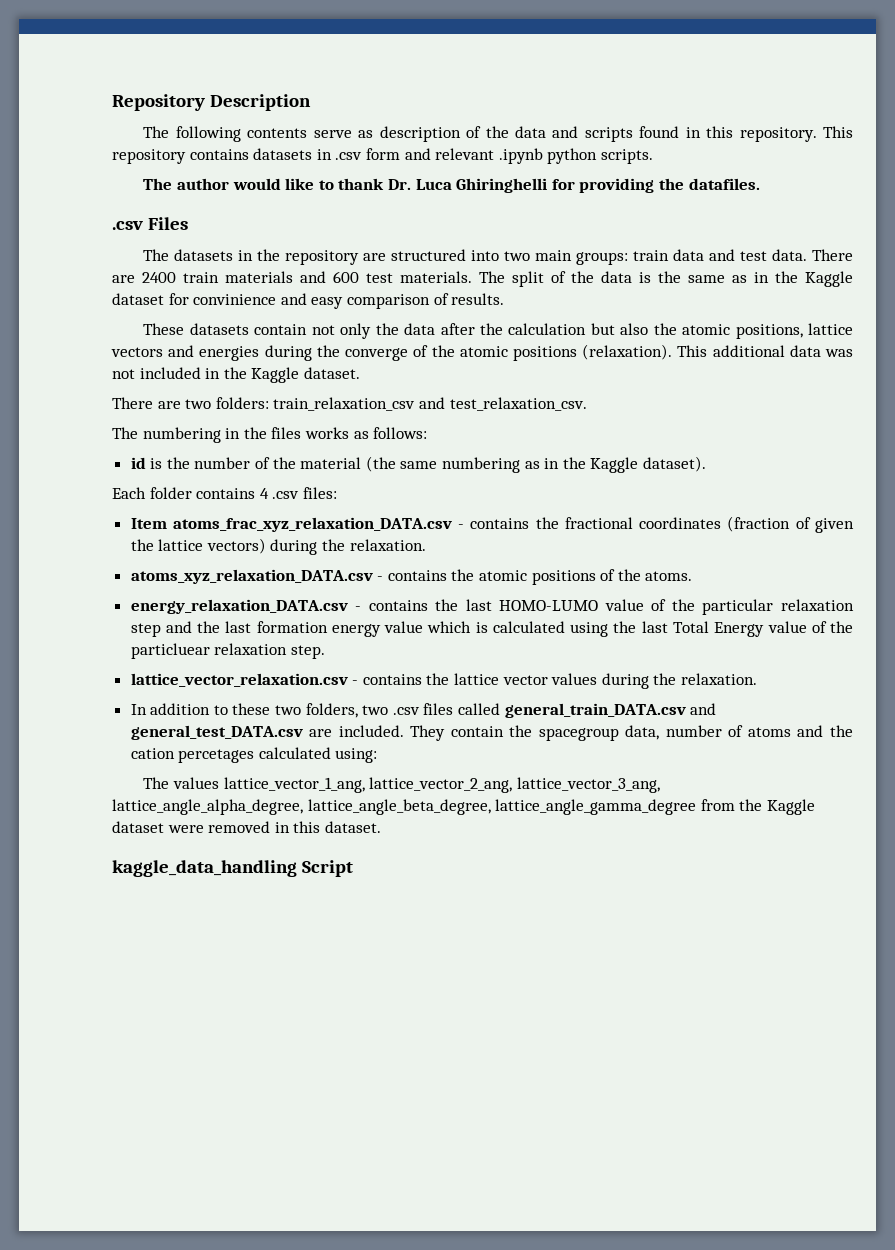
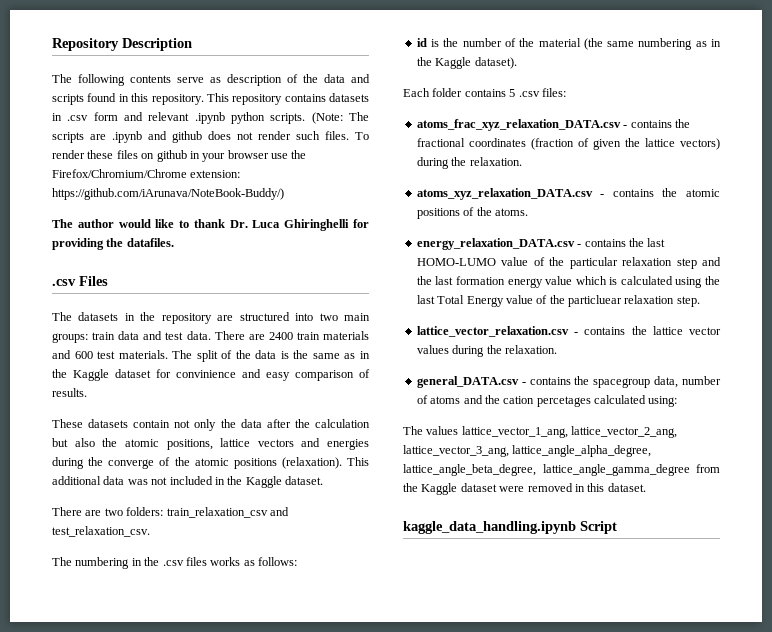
(653, 156) none -> [311,112,369,124] [52,131,369,143] [52,150,307,162] [52,169,241,178] [52,188,284,200] (Note: The scripts are .ipynb and github does not render such files. To render these files on github in your browser use the Firefox/Chromium/Chrome extension: https://github.com/iArunava/NoteBook-Buddy/)
(267, 433) none -> [162,560,184,566] .csv
[259,488,269,499] 4 -> [509,89,516,97] 5
[130,518,167,529] Item -> (566, 92) none
[130,703,717,718] [130,725,504,741] In addition to these two folders, two .csv files called general_train_DATA.csv and general_test_DATA.csv are included. They contain -> [416,376,571,388] general_DATA.csv - contains
[112,860,297,877] kaggle_data_handling -> [403,521,576,534] kaggle_data_handling.ipynb

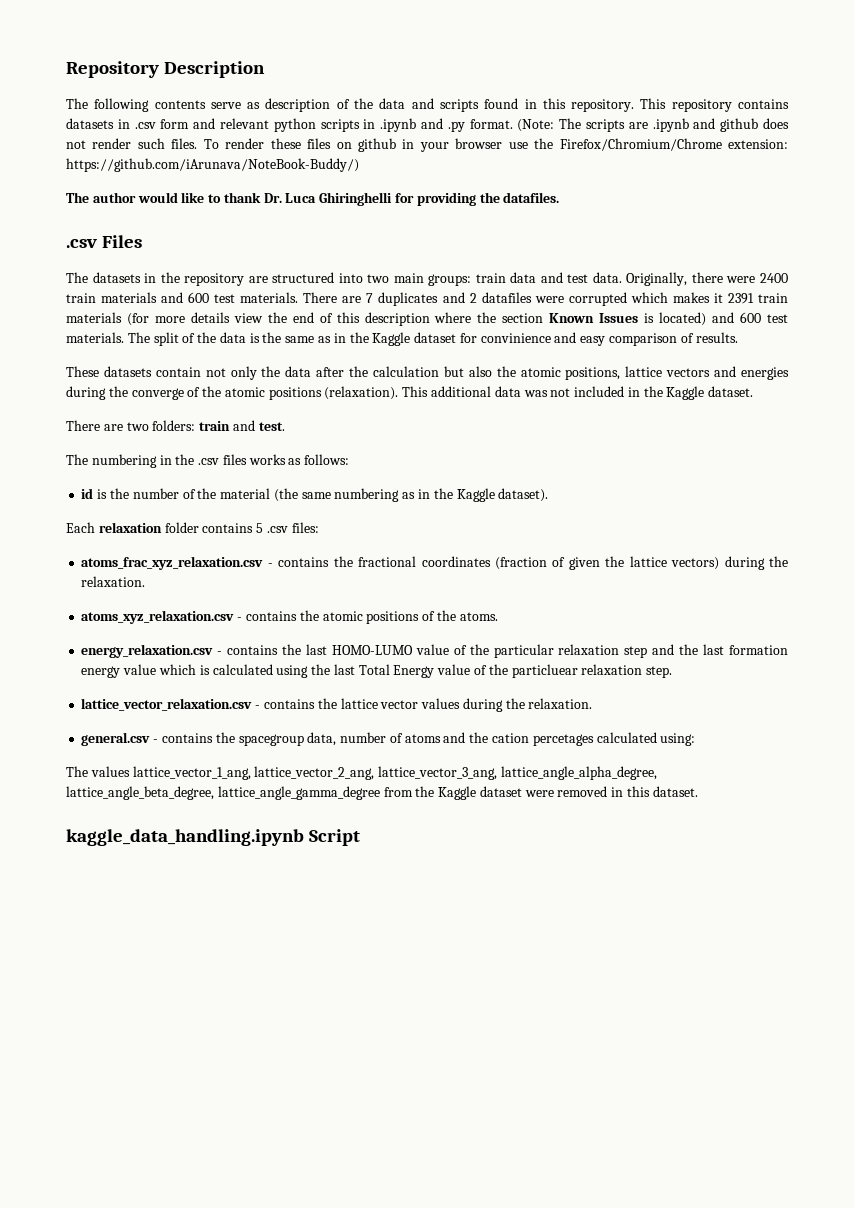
[194,112,306,124] .ipynb python scripts. -> [273,118,513,132] python scripts in .ipynb and .py format.
[214,331,265,340] There are -> [626,272,756,286] Originally, there were
(168, 354) none -> [303,292,788,306] [66,312,788,326] [66,332,124,343] There are 7 duplicates and 2 datafiles were corrupted which makes it 2391 train materials (for more details view the end of this description where the section Known Issues is located) and 600 test materials.
[166,507,289,518] [52,526,150,537] train_relaxation_csv and test_relaxation_csv. -> [199,420,285,431] train and test.
(430, 92) none -> [98,522,162,533] relaxation
[416,119,621,131] atoms_frac_xyz_relaxation_DATA.csv -> [81,556,264,570] atoms_frac_xyz_relaxation.csv
[416,188,593,200] atoms_xyz_relaxation_DATA.csv -> [81,610,235,624] atoms_xyz_relaxation.csv
[416,238,575,250] energy_relaxation_DATA.csv -> [81,644,214,658] energy_relaxation.csv
[416,376,519,388] general_DATA.csv -> [81,732,151,746] general.csv

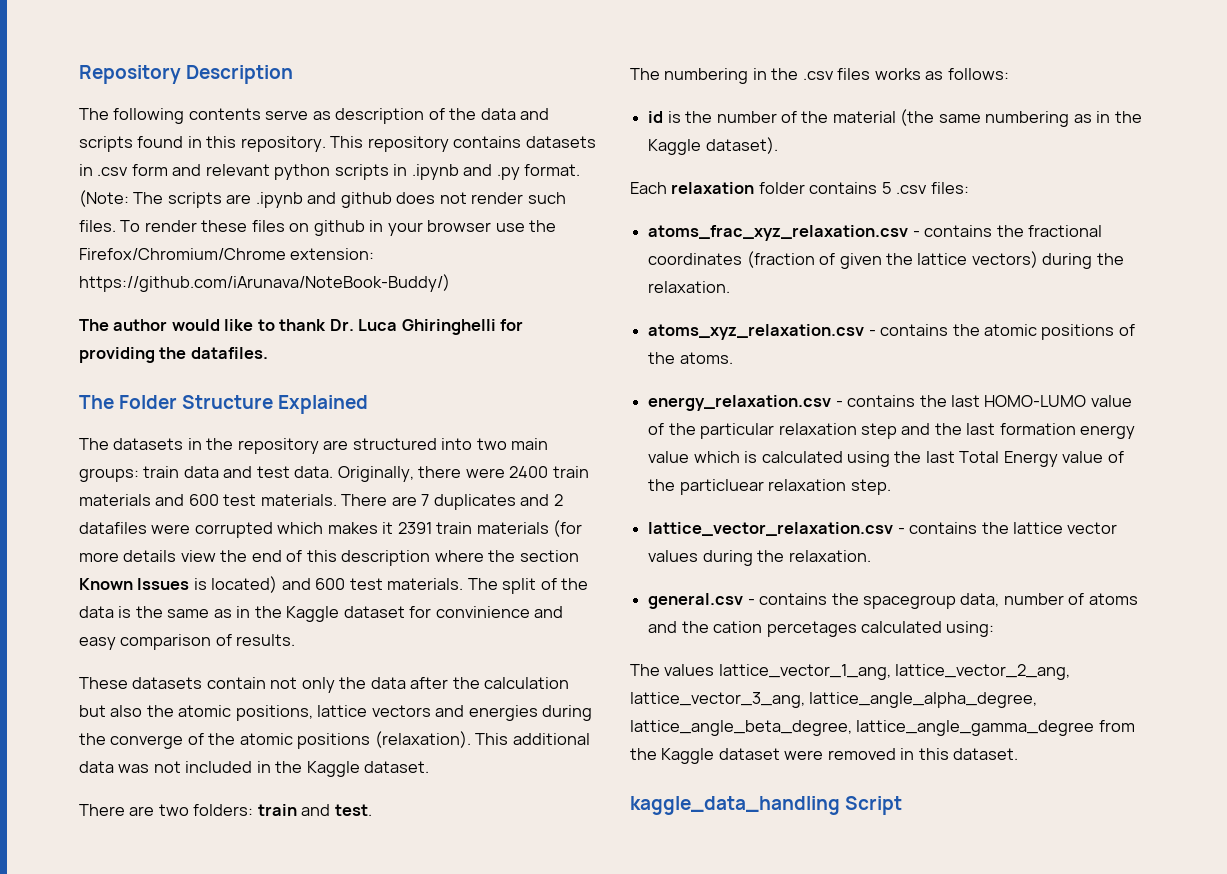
[66,235,143,248] .csv Files -> [79,395,369,414] The Folder Structure Explained
[66,829,304,846] kaggle_data_handling.ipynb -> [630,796,840,815] kaggle_data_handling

